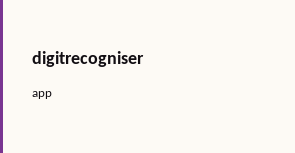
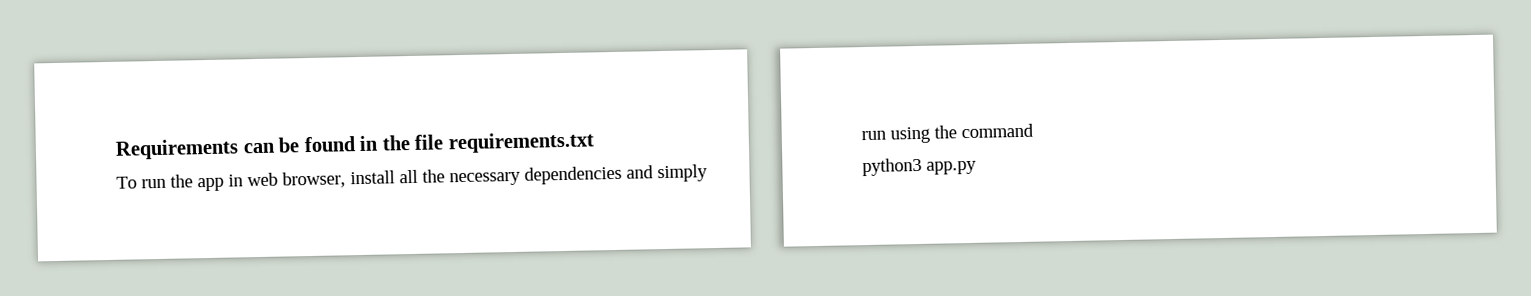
[32,51,144,67] [32,91,52,99] digitrecogniser // app -> [115,131,595,160] [116,164,708,192] [861,123,1034,144] [862,157,977,177] Requirements can be found in the file requirements.txt // To run the app in web browser, install all the necessary dependencies and simply run using the command // python3 app.py

